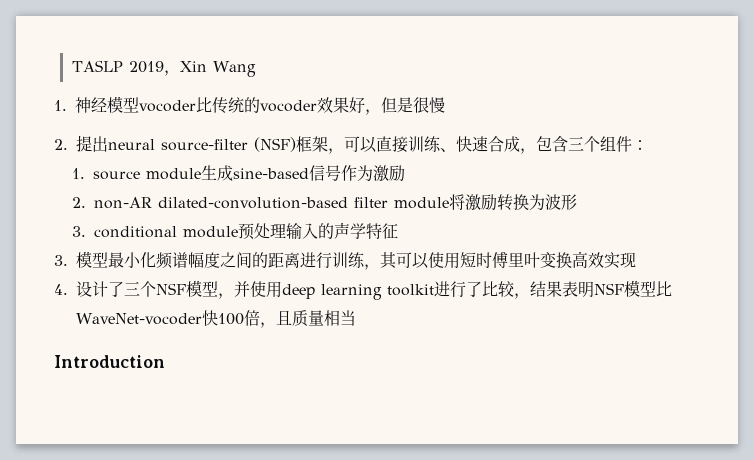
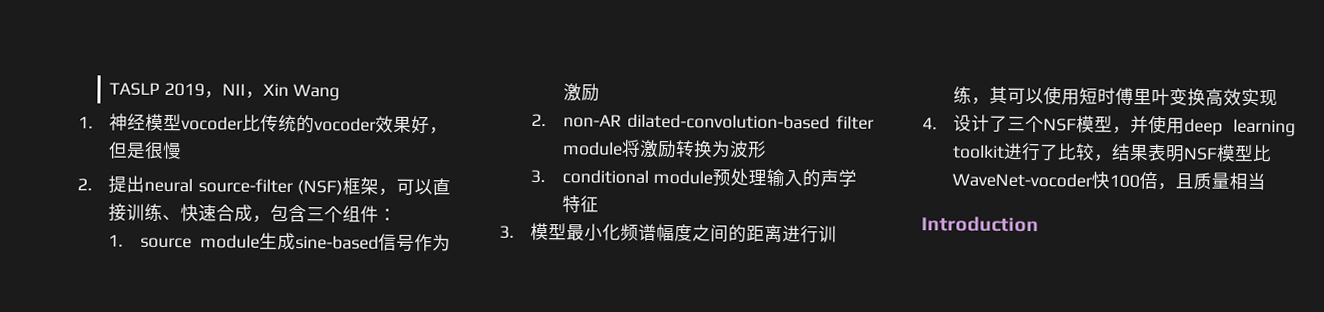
(180, 73) none -> [222,83,265,99] NII，

